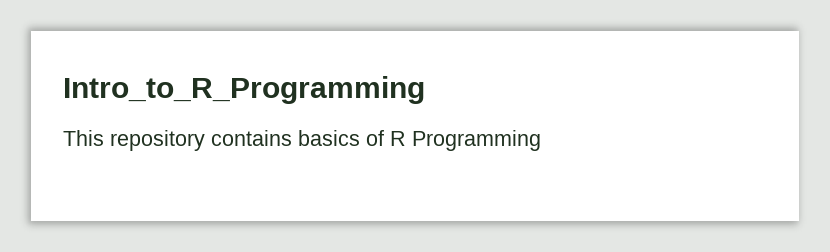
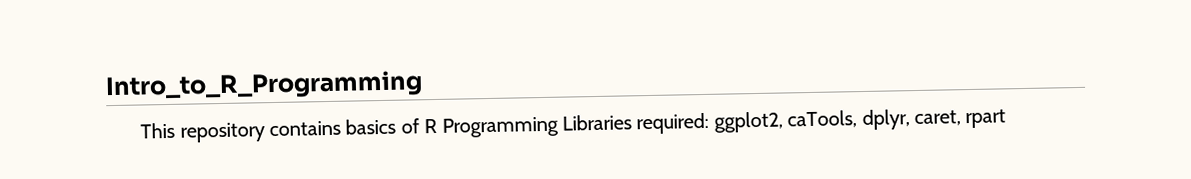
(541, 140) none -> [562,109,1007,135] Libraries required: ggplot2, caTools, dplyr, caret, rpart

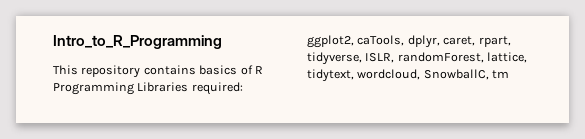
[965,109,1007,129] rpart -> [478,36,511,47] [307,52,528,65] [307,69,510,82] rpart, tidyverse, ISLR, randomForest, lattice, tidytext, wordcloud, SnowballC, tm

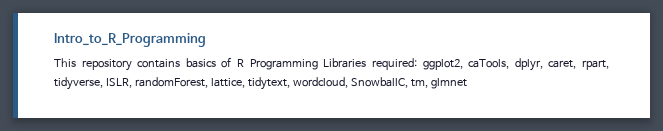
[492,70,510,79] tm -> [410,78,467,89] tm, glmnet

